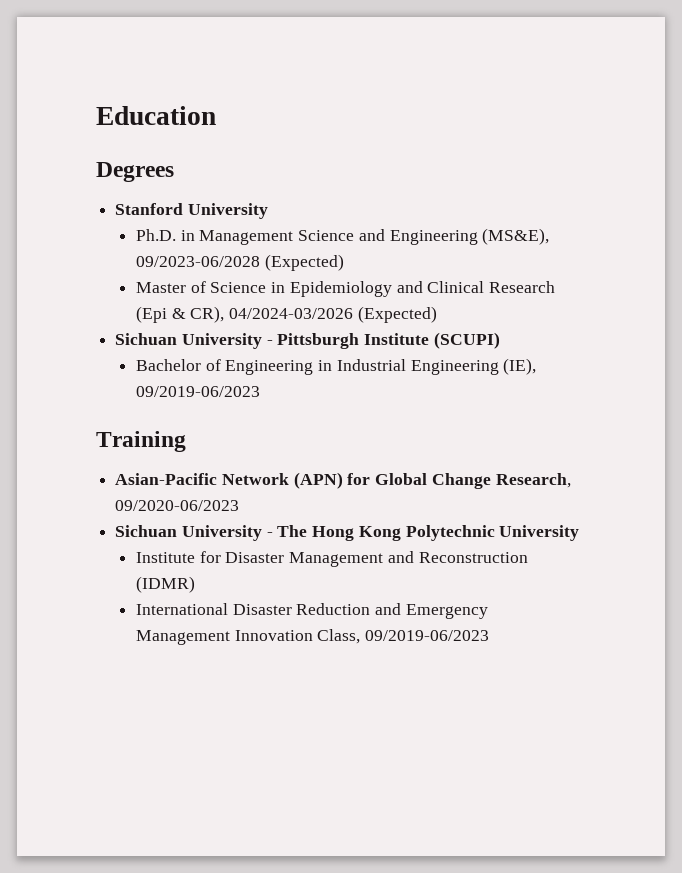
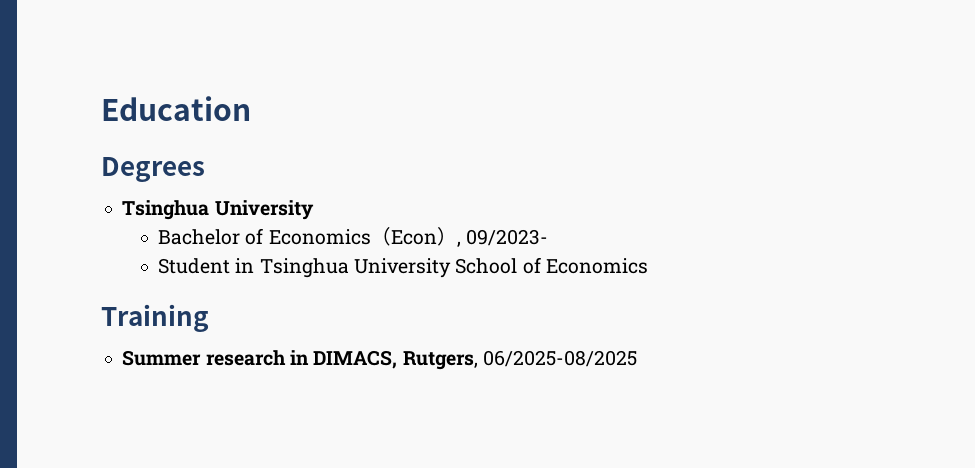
[115,203,268,219] [135,228,550,245] [135,254,344,271] [135,281,556,297] [135,306,437,323] [115,332,500,349] [135,358,537,375] [135,386,260,397] [96,431,186,452] [115,472,571,489] [115,500,240,511] [115,525,580,541] [135,551,528,567] [135,576,195,593] [135,603,488,619] [135,629,490,645] Stanford University // Ph.D. in Management Science and Engineering (MS&E), 09/2023-06/2028 (Expected) // Master of Science in Epidemiology and Clinical Research (Epi & CR), 04/2024-03/2026 (Expected) // Sichuan University - Pittsburgh Institute (SCUPI) // Bachelor of Engineering in Industrial Engineering (IE), 09/2019-06/2023 // Training // Asian-Pacific Network (APN) for Global Change Research, 09/2020-06/2023 // Sichuan University - The Hong Kong Polytechnic University // Institute for Disaster Management and Reconstruction (IDMR) // International Disaster Reduction and Emergency Management Innovation Class, 09/2019-06/2023 -> [122,200,314,220] [158,227,548,247] [158,257,648,278] [101,304,209,332] [122,350,637,370] Tsinghua University // Bachelor of Economics（Econ）, 09/2023- // Student in Tsinghua University School of Economics // Training // Summer research in DIMACS, Rutgers, 06/2025-08/2025

